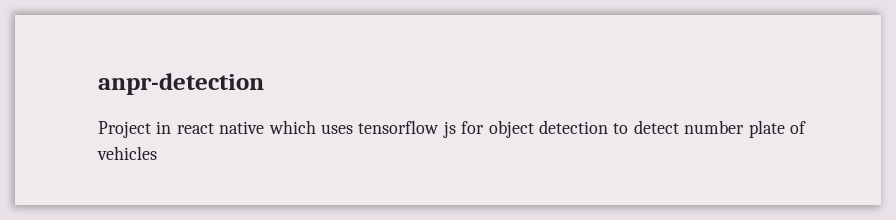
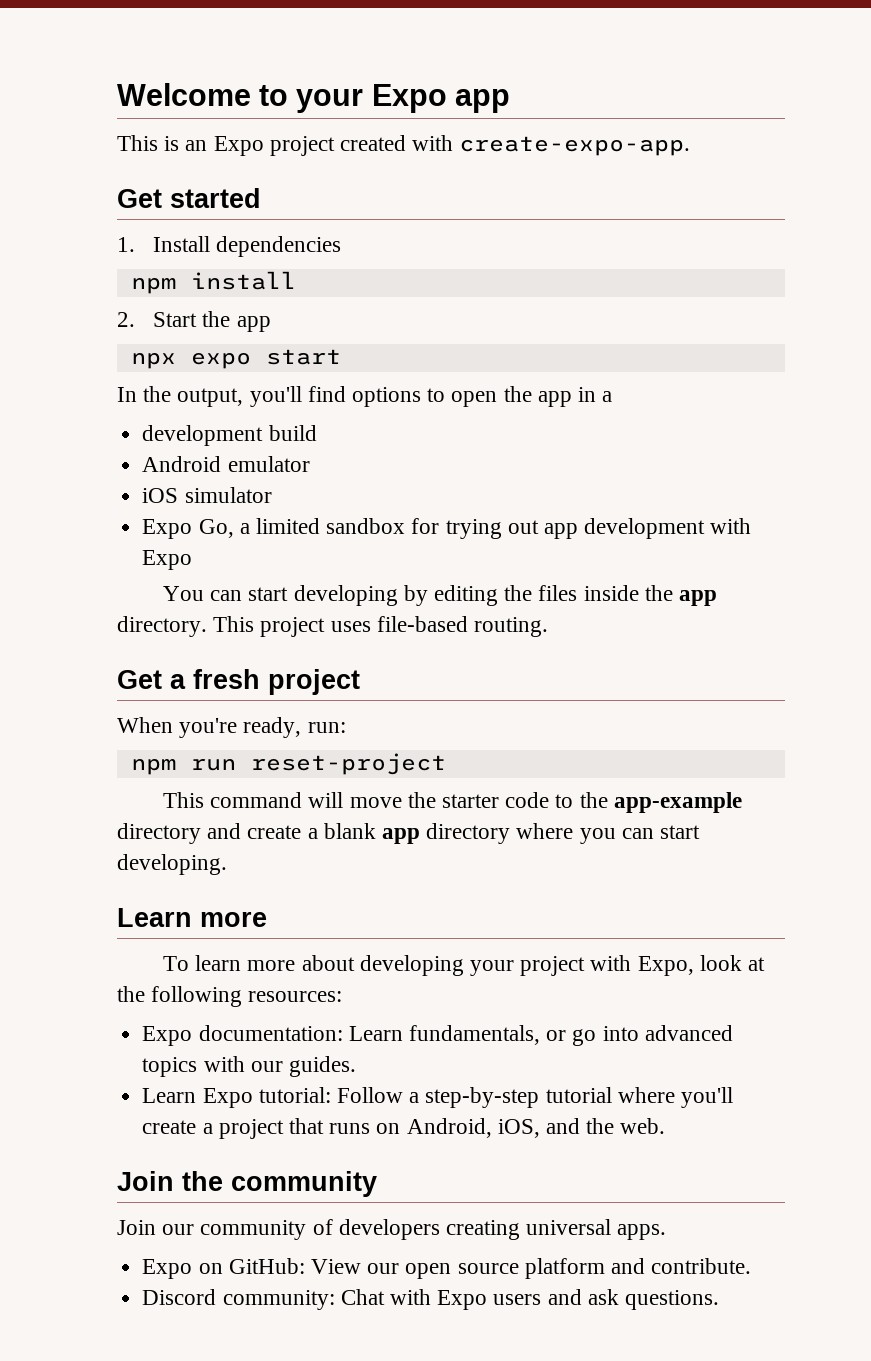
[98,73,264,95] [98,120,806,138] [97,146,157,160] anpr-detection // Project in react native which uses tensorflow js for object detection to detect number plate of vehicles -> [117,83,510,113] [117,135,691,156] [117,188,261,208] [117,236,342,257] [130,271,296,294] [117,311,271,332] [130,349,341,369] [117,386,613,407] [142,425,317,446] [142,456,310,472] [142,487,272,503] [142,518,752,539] [142,550,193,570] [163,585,718,606] [117,616,549,637] [117,669,360,695] [117,717,346,738] [130,753,446,775] [163,792,742,813] [117,823,701,844] [117,854,227,875] [117,908,267,927] [163,955,766,976] [117,986,343,1007] [142,1025,733,1046] [142,1056,356,1077] [142,1087,733,1108] [142,1118,666,1139] [117,1171,377,1197] [117,1219,667,1240] [142,1258,752,1279] [142,1289,719,1310] Welcome to your Expo app // This is an Expo project created with create-expo-app. // Get started // 1. Install dependencies // npm install // 2. Start the app // npx expo start // In the output, you'll find options to open the app in a // development build // Android emulator // iOS simulator // Expo Go, a limited sandbox for trying out app development with Expo // You can start developing by editing the files inside the app directory. This project uses file-based routing. // Get a fresh project // When you're ready, run: // npm run reset-project // This command will move the starter code to the app-example directory and create a blank app directory where you can start developing. // Learn more // To learn more about developing your project with Expo, look at the following resources: // Expo documentation: Learn fundamentals, or go into advanced topics with our guides. // Learn Expo tutorial: Follow a step-by-step tutorial where you'll create a project that runs on Android, iOS, and the web. // Join the community // Join our community of developers creating universal apps. // Expo on GitHub: View our open source platform and contribute. // Discord community: Chat with Expo users and ask questions.

